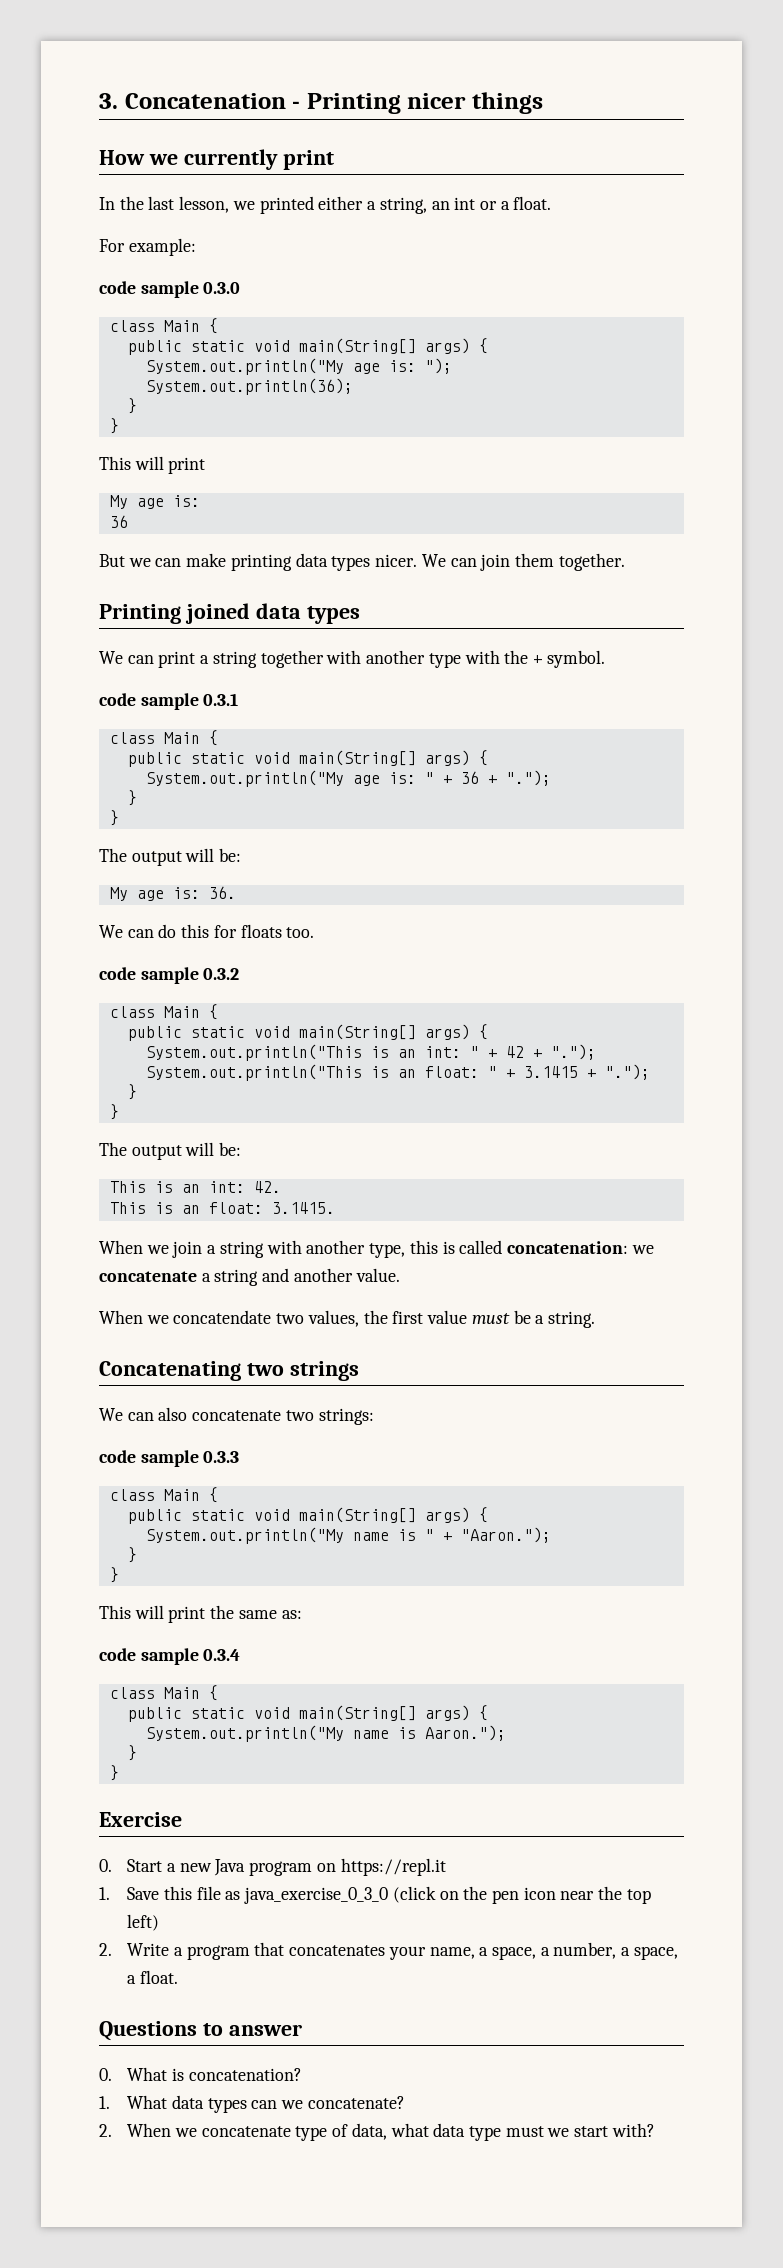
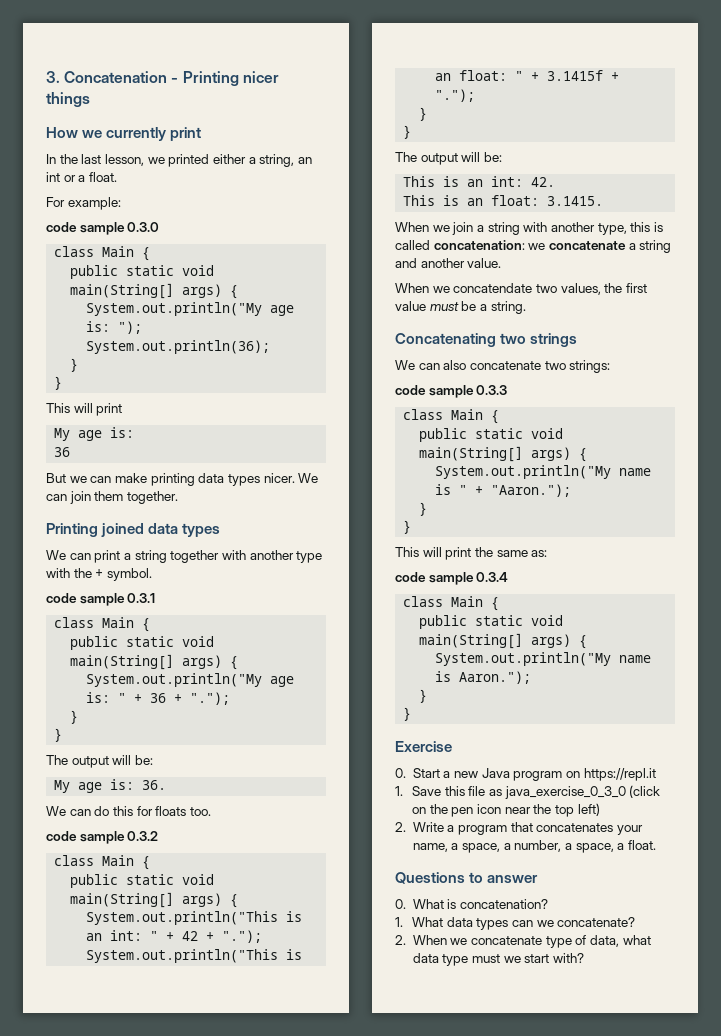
[523,1066,578,1078] 3.1415 -> [547,70,604,81] 3.1415f

